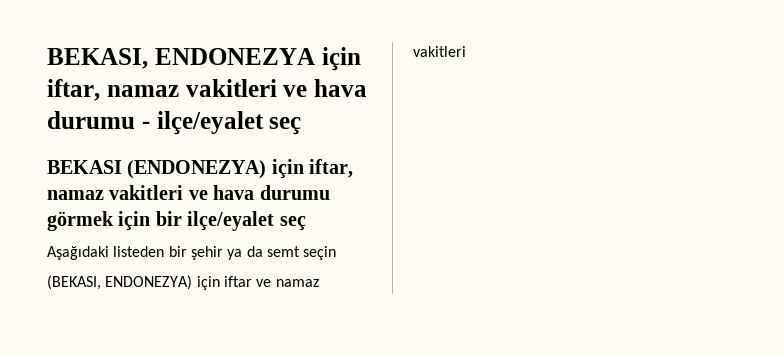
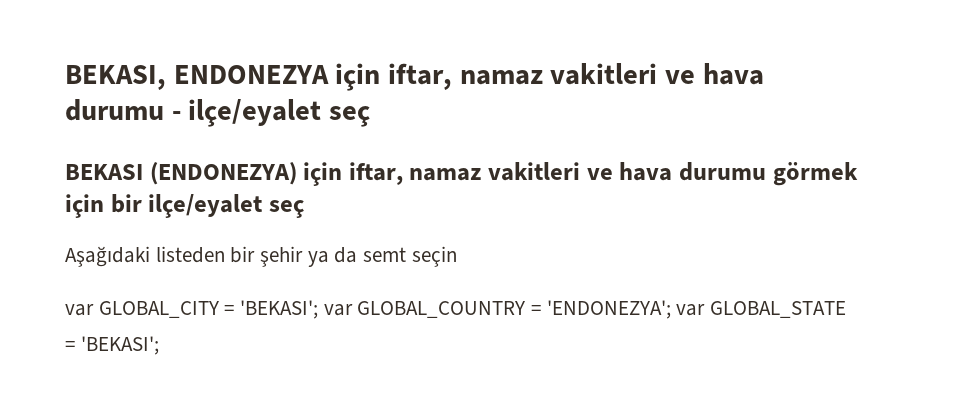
[47,275,319,290] [413,46,466,57] (BEKASI, ENDONEZYA) için iftar ve namaz vakitleri -> [65,300,847,319] [65,336,159,355] var GLOBAL_CITY = 'BEKASI'; var GLOBAL_COUNTRY = 'ENDONEZYA'; var GLOBAL_STATE = 'BEKASI';

